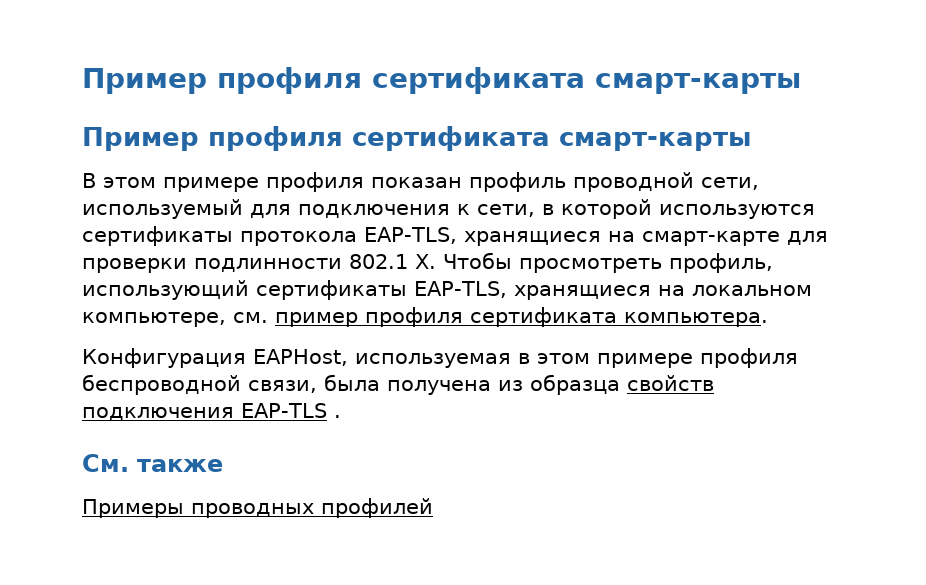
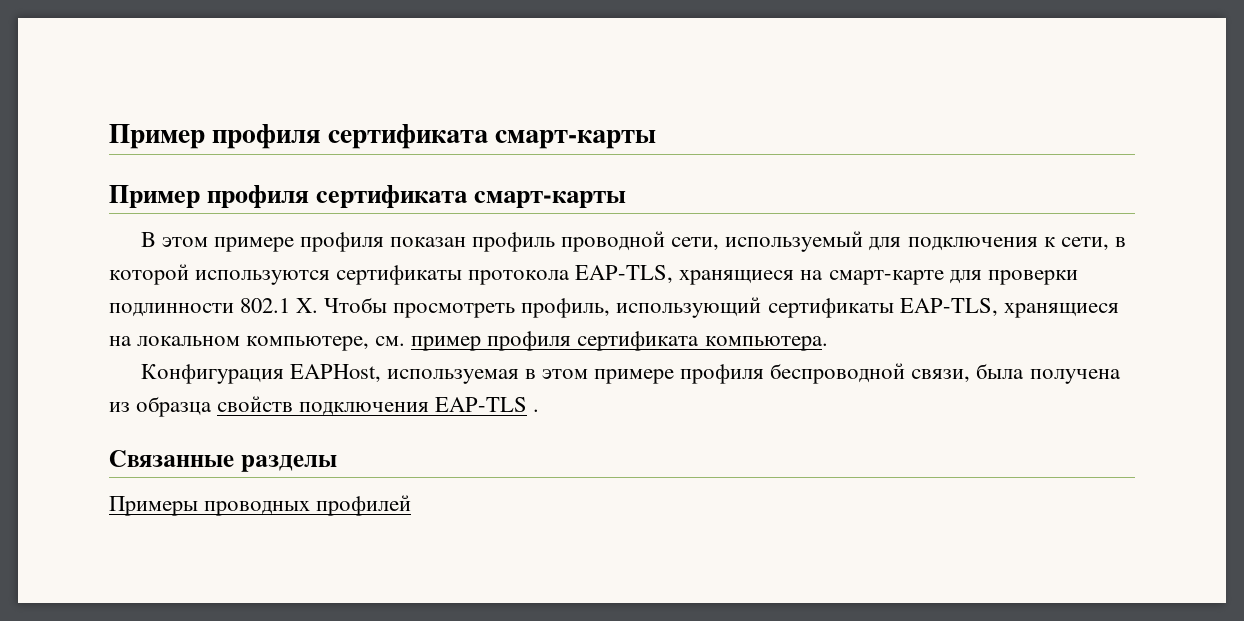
[82,454,223,472] См. также -> [109,450,337,472] Связанные разделы

